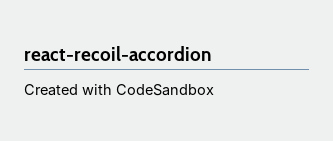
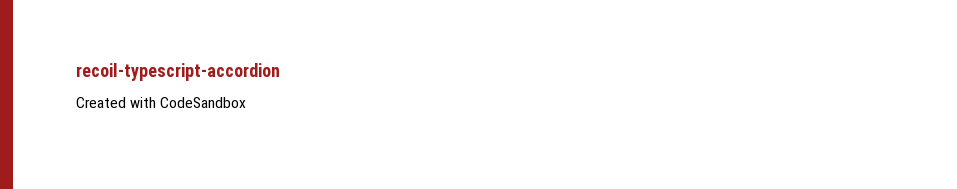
[24,46,211,61] react-recoil-accordion -> [76,63,280,81] recoil-typescript-accordion

